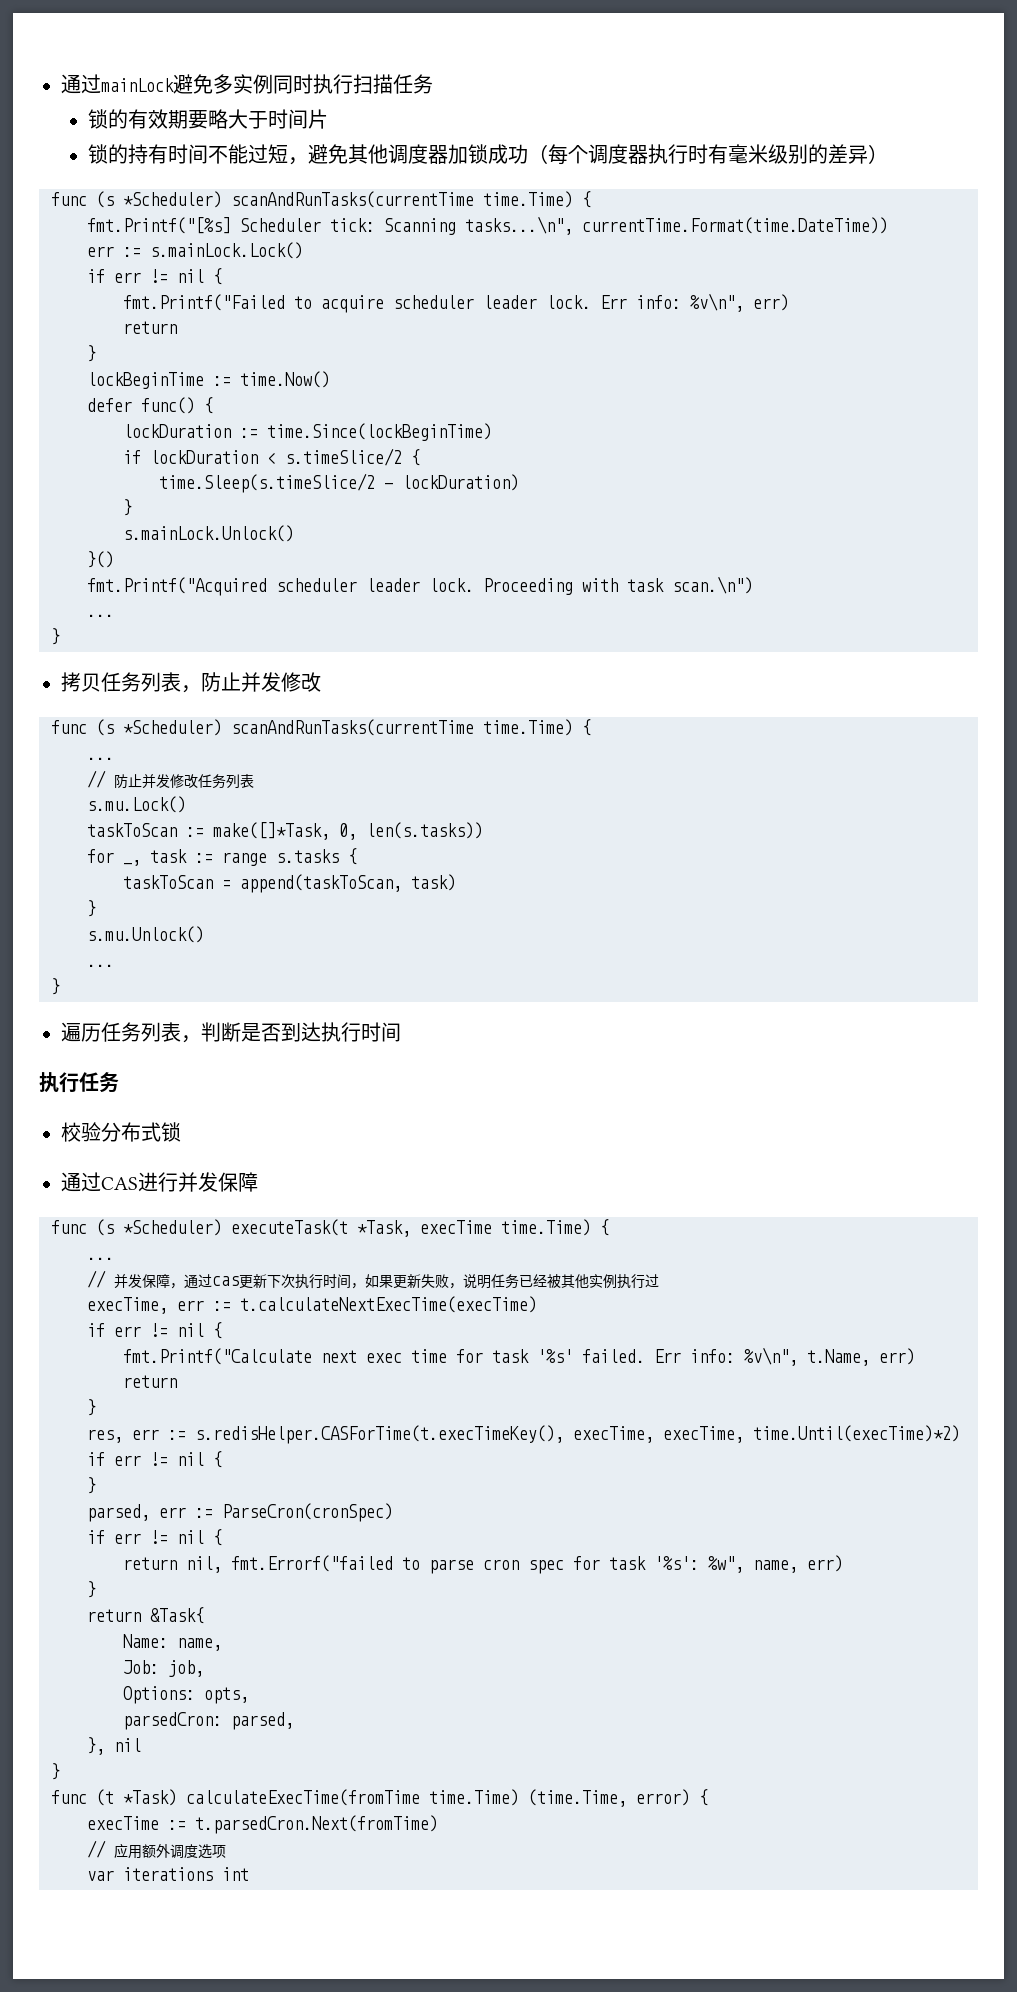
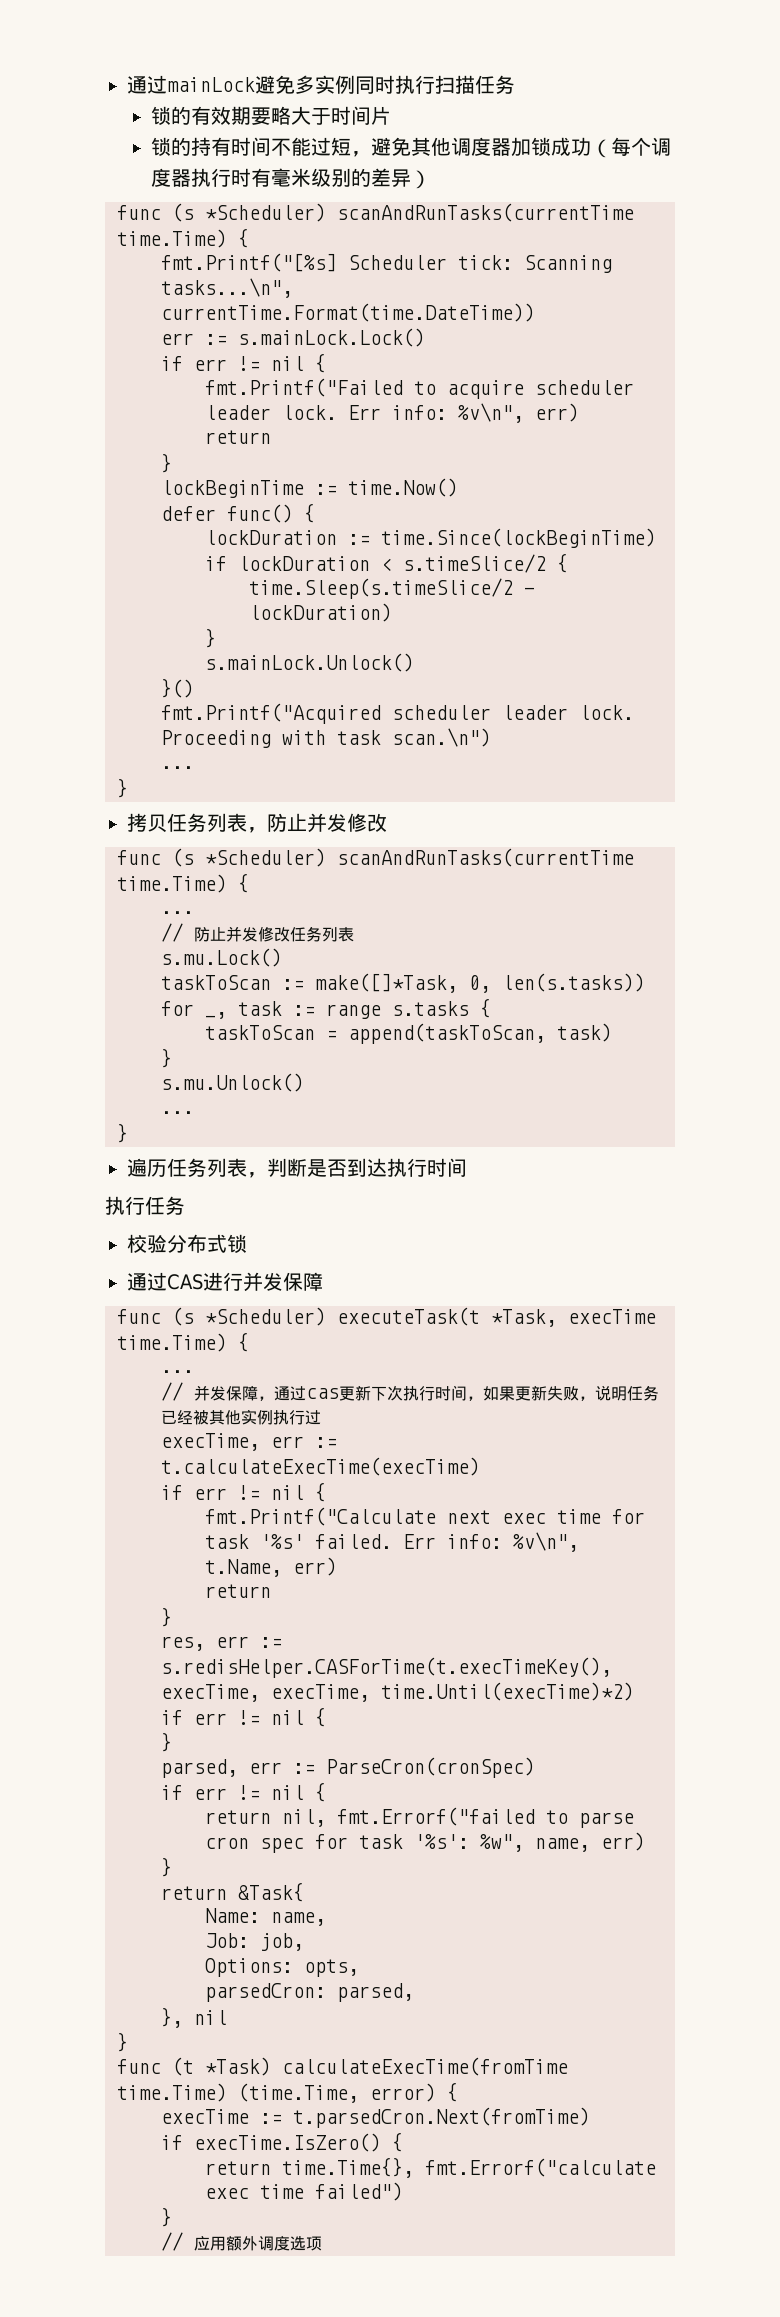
[240,1296,537,1313] t.calculateNextExecTime(execTime) -> [161,1457,480,1476] t.calculateExecTime(execTime)
(438, 1824) none -> [161,2132,403,2152] [205,2157,656,2178] [205,2182,403,2201] [161,2207,172,2227] // if execTime.IsZero() { // return time.Time{}, fmt.Errorf("calculate exec time failed") // }
[87,1867,249,1881] // var iterations int -> (322, 2243) none

